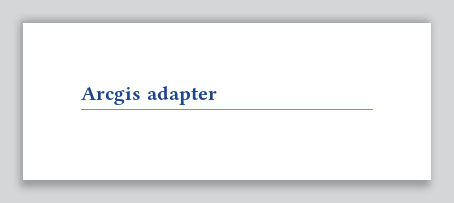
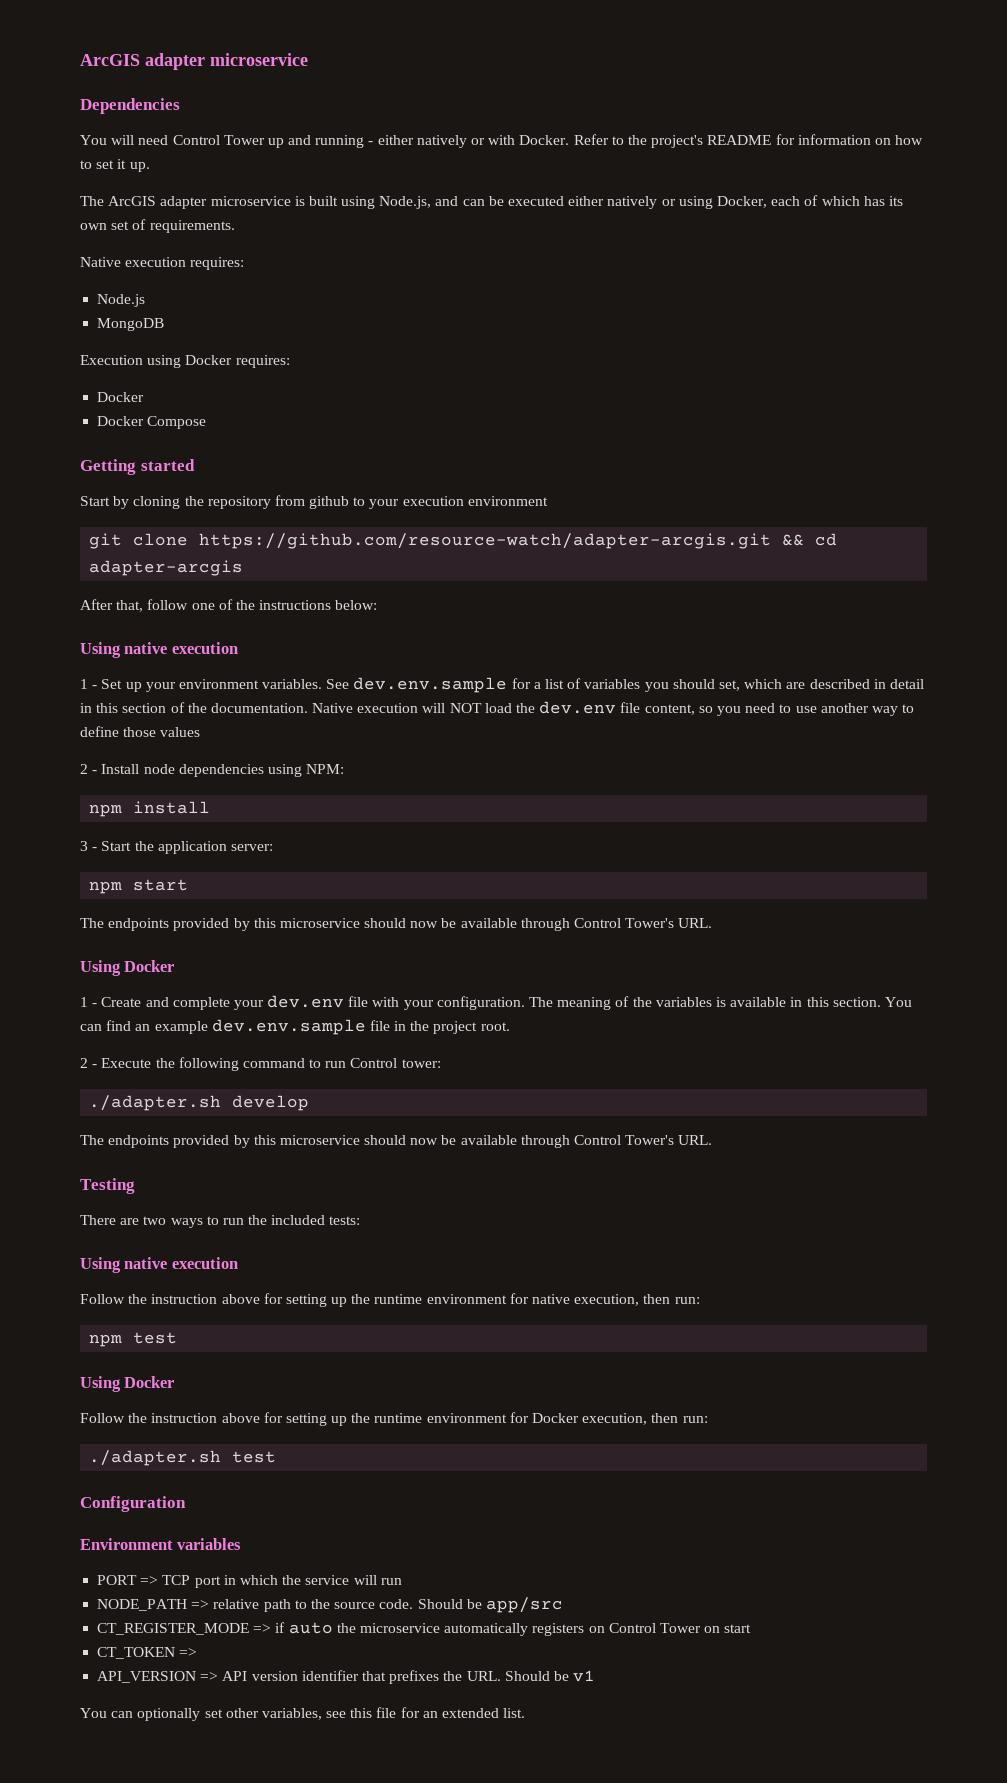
[81,86,217,105] Arcgis adapter -> [80,53,308,70] [80,98,180,114] [80,134,924,148] [80,159,150,172] [80,195,903,209] [80,219,235,233] [80,257,245,270] [97,294,146,307] [97,318,165,331] [80,355,290,368] [97,392,145,402] [97,416,207,429] [80,459,195,475] [80,495,548,509] [89,533,838,549] [89,560,244,576] [80,599,378,612] [80,642,238,658] [80,677,924,693] [80,701,915,716] [80,726,201,737] [80,764,345,777] [89,801,211,817] [80,841,273,854] [89,879,189,894] [80,918,713,931] [80,960,175,976] [80,995,912,1010] [80,1019,510,1035] [80,1057,441,1071] [89,1095,310,1111] [80,1135,713,1148] [80,1178,135,1194] [80,1215,361,1228] [80,1257,238,1273] [80,1293,700,1307] [89,1332,178,1347] [80,1376,175,1392] [80,1412,708,1426] [89,1450,277,1466] [80,1496,186,1512] [80,1538,242,1550] [97,1575,402,1588] [97,1597,563,1613] [97,1622,752,1636] [97,1647,198,1659] [97,1670,596,1684] [80,1707,526,1721] ArcGIS adapter microservice // Dependencies // You will need Control Tower up and running - either natively or with Docker. Refer to the project's README for information on how to set it up. // The ArcGIS adapter microservice is built using Node.js, and can be executed either natively or using Docker, each of which has its own set of requirements. // Native execution requires: // Node.js // MongoDB // Execution using Docker requires: // Docker // Docker Compose // Getting started // Start by cloning the repository from github to your execution environment // git clone https://github.com/resource-watch/adapter-arcgis.git && cd adapter-arcgis // After that, follow one of the instructions below: // Using native execution // 1 - Set up your environment variables. See dev.env.sample for a list of variables you should set, which are described in detail in this section of the documentation. Native execution will NOT load the dev.env file content, so you need to use another way to define those values // 2 - Install node dependencies using NPM: // npm install // 3 - Start the application server: // npm start // The endpoints provided by this microservice should now be available through Control Tower's URL. // Using Docker // 1 - Create and complete your dev.env file with your configuration. The meaning of the variables is available in this section. You can find an example dev.env.sample file in the project root. // 2 - Execute the following command to run Control tower: // ./adapter.sh develop // The endpoints provided by this microservice should now be available through Control Tower's URL. // Testing // There are two ways to run the included tests: // Using native execution // Follow the instruction above for setting up the runtime environment for native execution, then run: // npm test // Using Docker // Follow the instruction above for setting up the runtime environment for Docker execution, then run: // ./adapter.sh test // Configuration // Environment variables // PORT => TCP port in which the service will run // NODE_PATH => relative path to the source code. Should be app/src // CT_REGISTER_MODE => if auto the microservice automatically registers on Control Tower on start // CT_TOKEN => // API_VERSION => API version identifier that prefixes the URL. Should be v1 // You can optionally set other variables, see this file for an extended list.

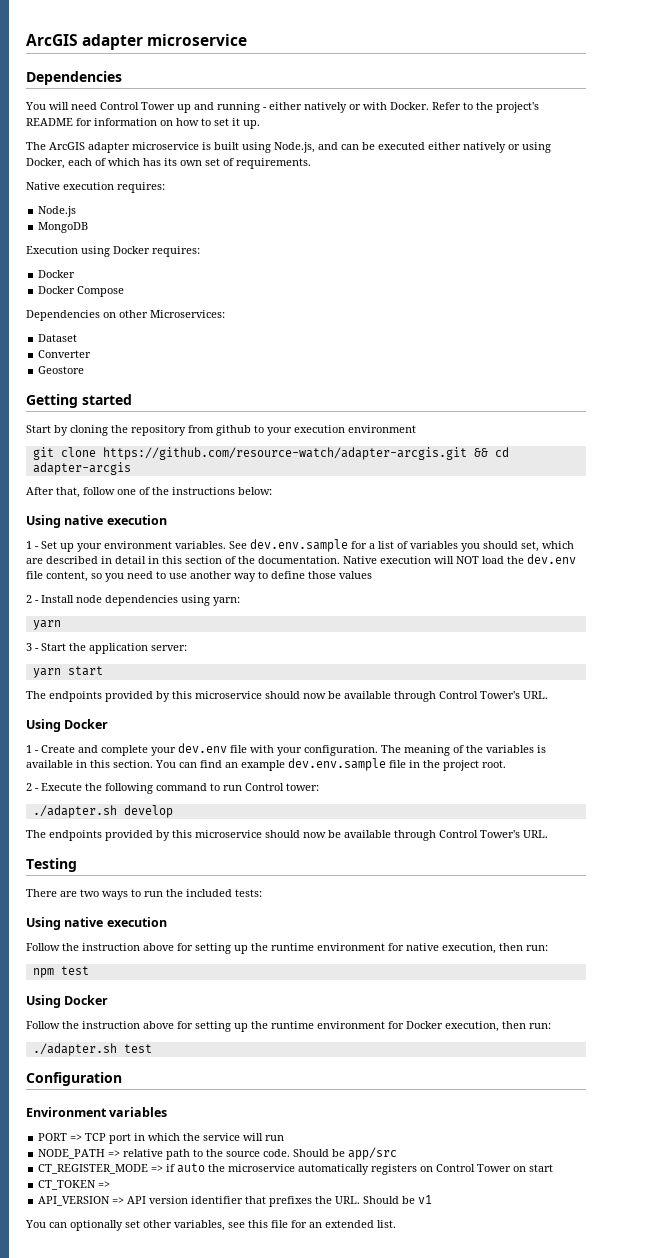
(207, 422) none -> [26,310,225,321] [38,334,78,342] [38,350,92,358] [38,366,85,374] // Dependencies on other Microservices: // Dataset // Converter // Geostore
[306,764,345,774] [89,801,211,817] NPM: // npm install -> [213,597,240,606] [32,620,61,630] yarn: // yarn
[89,881,123,894] npm -> [32,668,61,678] yarn

